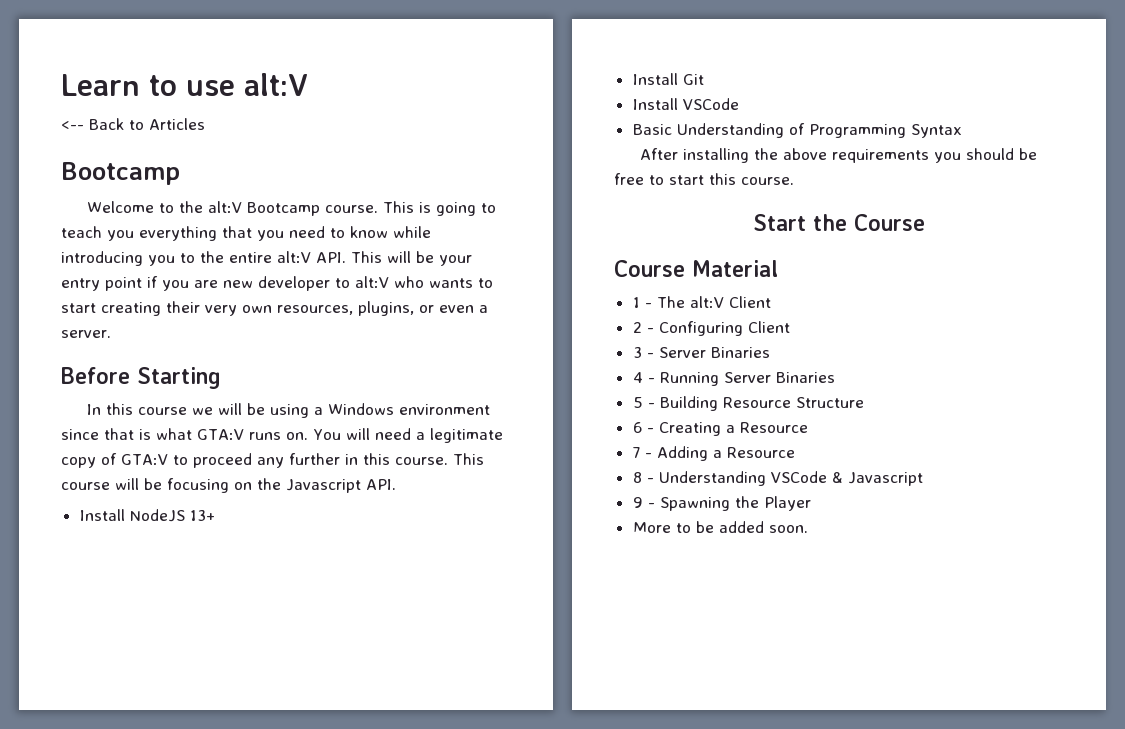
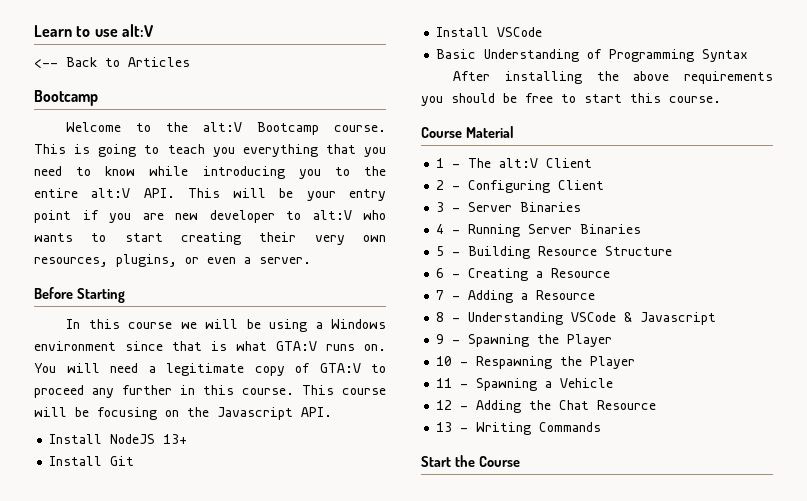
[753,214,925,231] // Start the Course -> (721, 99) none
[632,521,808,533] More to be added soon. -> [436,356,636,369] [436,378,614,391] [436,400,657,413] [436,422,602,435] [421,455,520,467] 10 - Respawning the Player // 11 - Spawning a Vehicle // 12 - Adding the Chat Resource // 13 - Writing Commands // Start the Course

